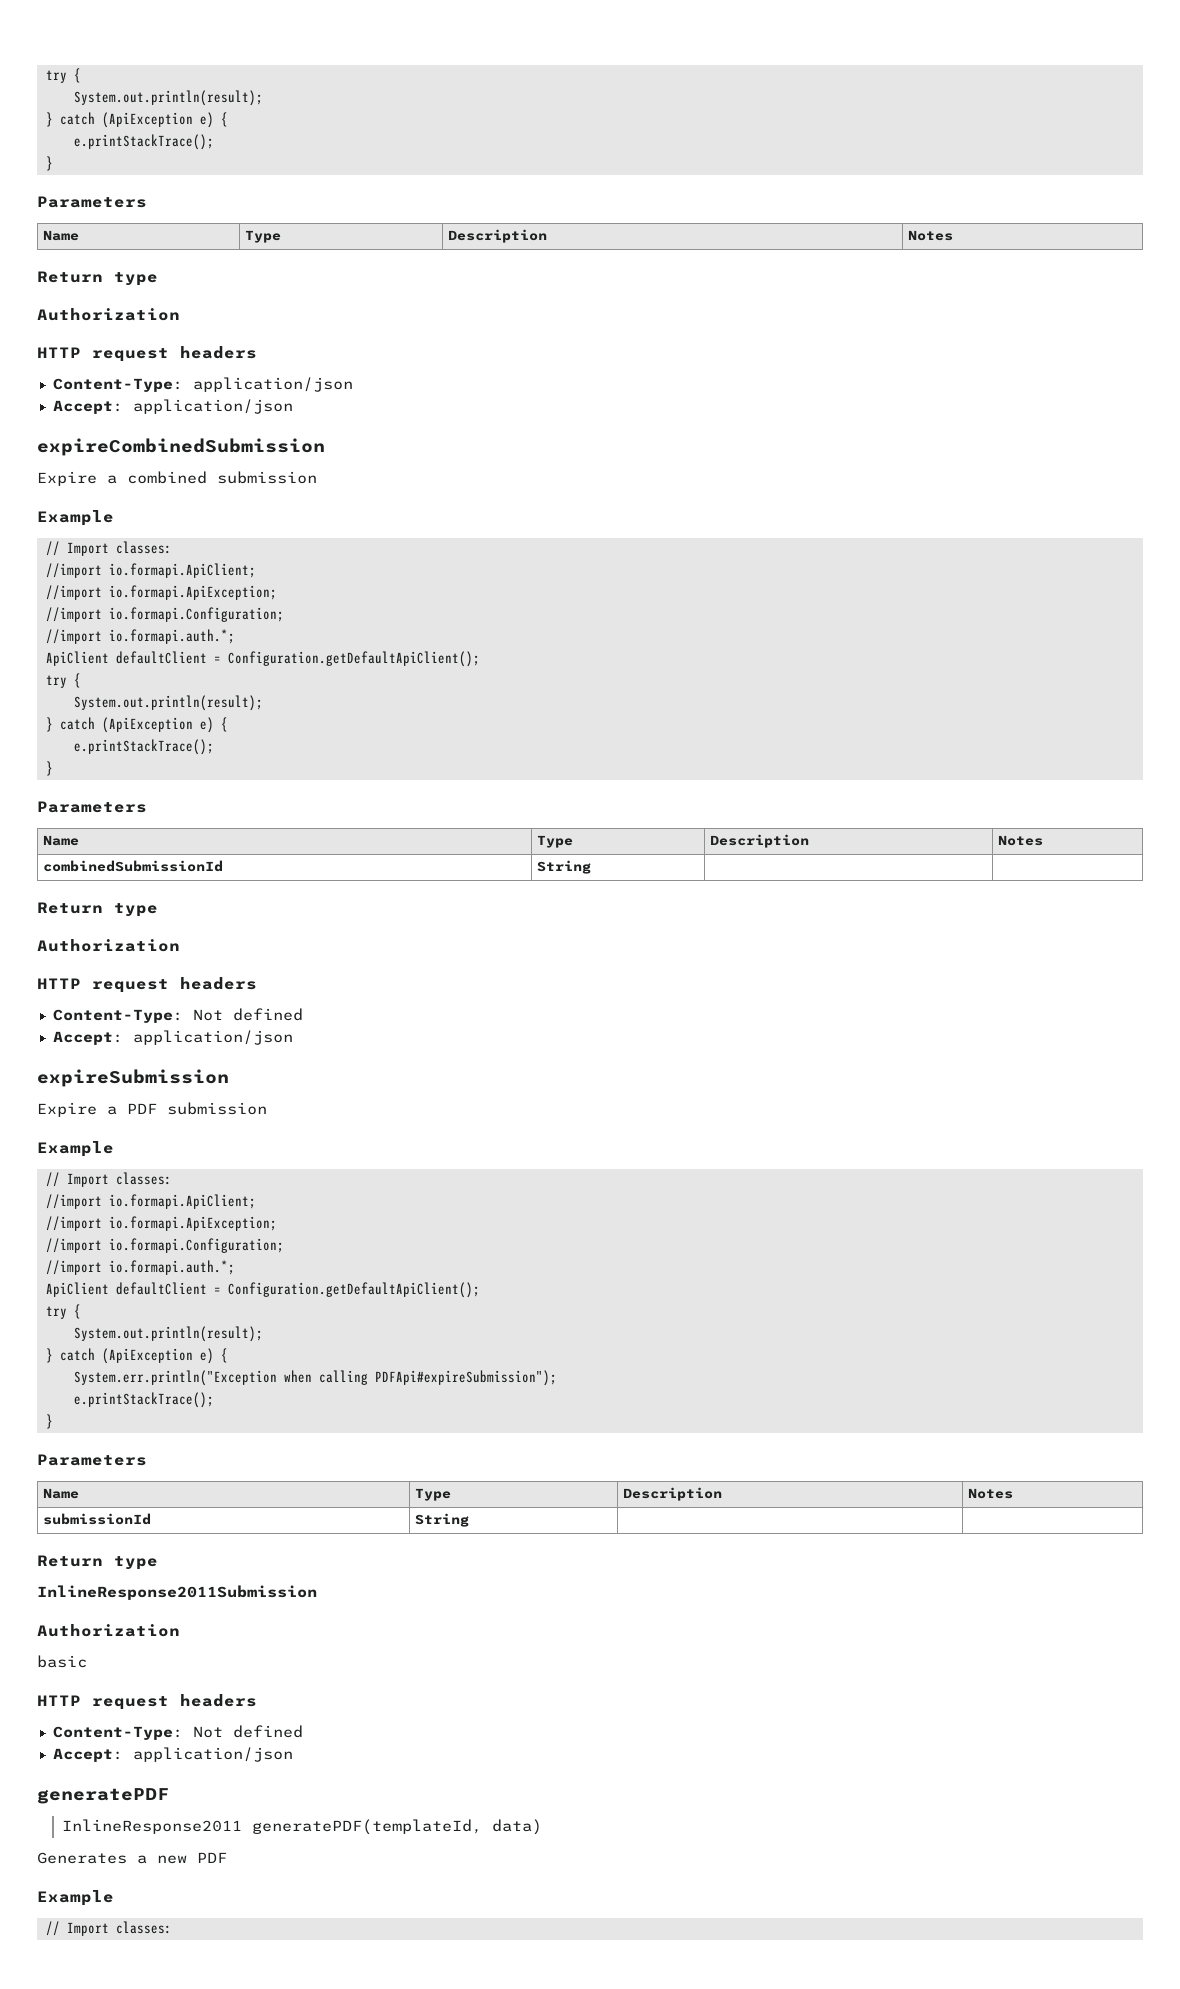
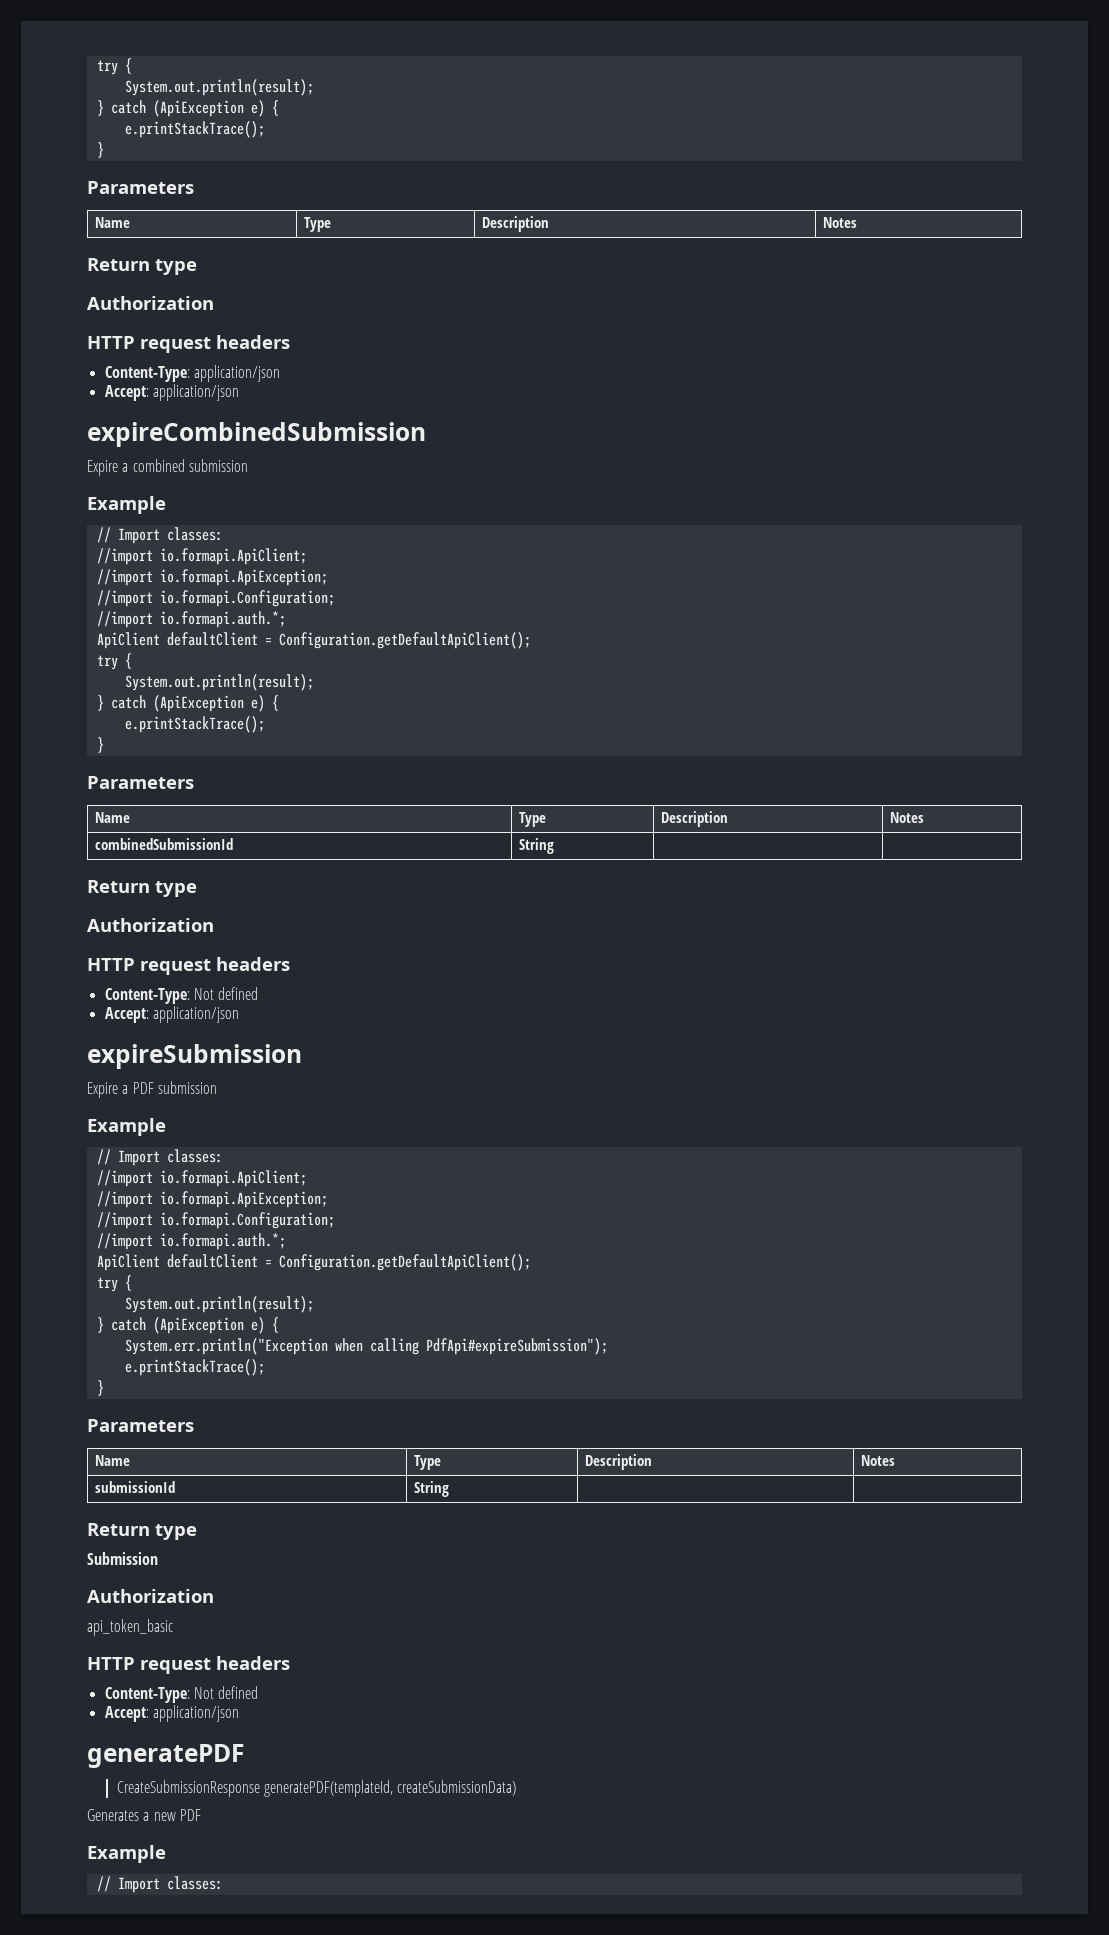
[374,1370,557,1386] PDFApi#expireSubmission"); -> [425,1338,608,1355] PdfApi#expireSubmission");
[37,1585,317,1600] [37,1624,180,1637] [37,1655,87,1668] InlineResponse2011Submission // Authorization // basic -> [87,1552,158,1565] [87,1589,214,1603] [87,1619,173,1636] Submission // Authorization // api_token_basic
[61,1819,542,1835] InlineResponse2011 generatePDF(templateId, data) -> [116,1780,517,1797] CreateSubmissionResponse generatePDF(templateId, createSubmissionData)

